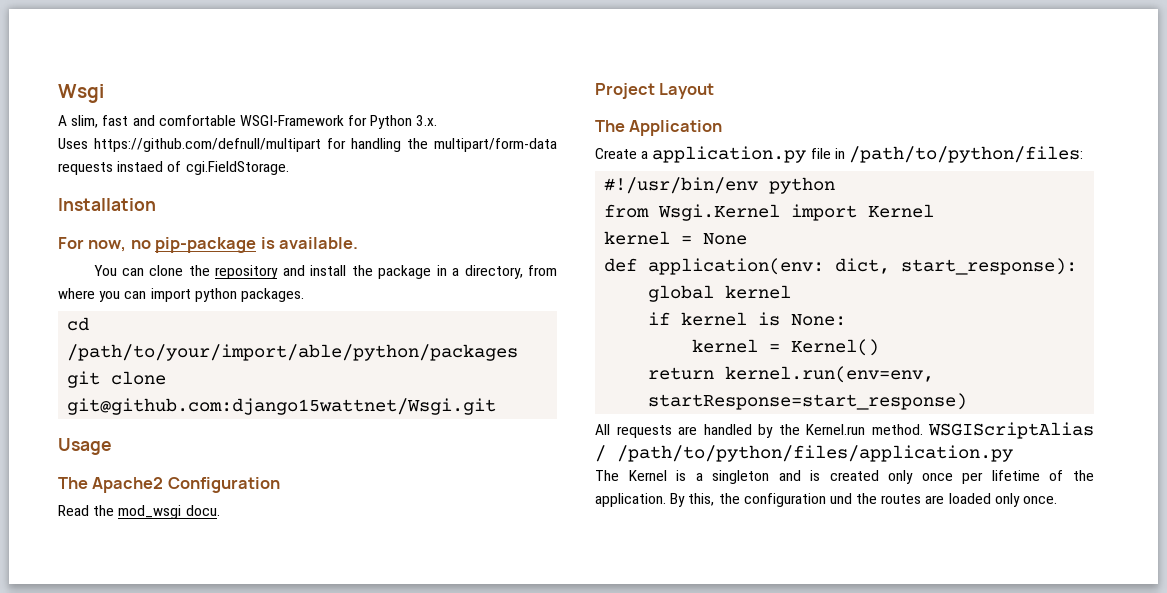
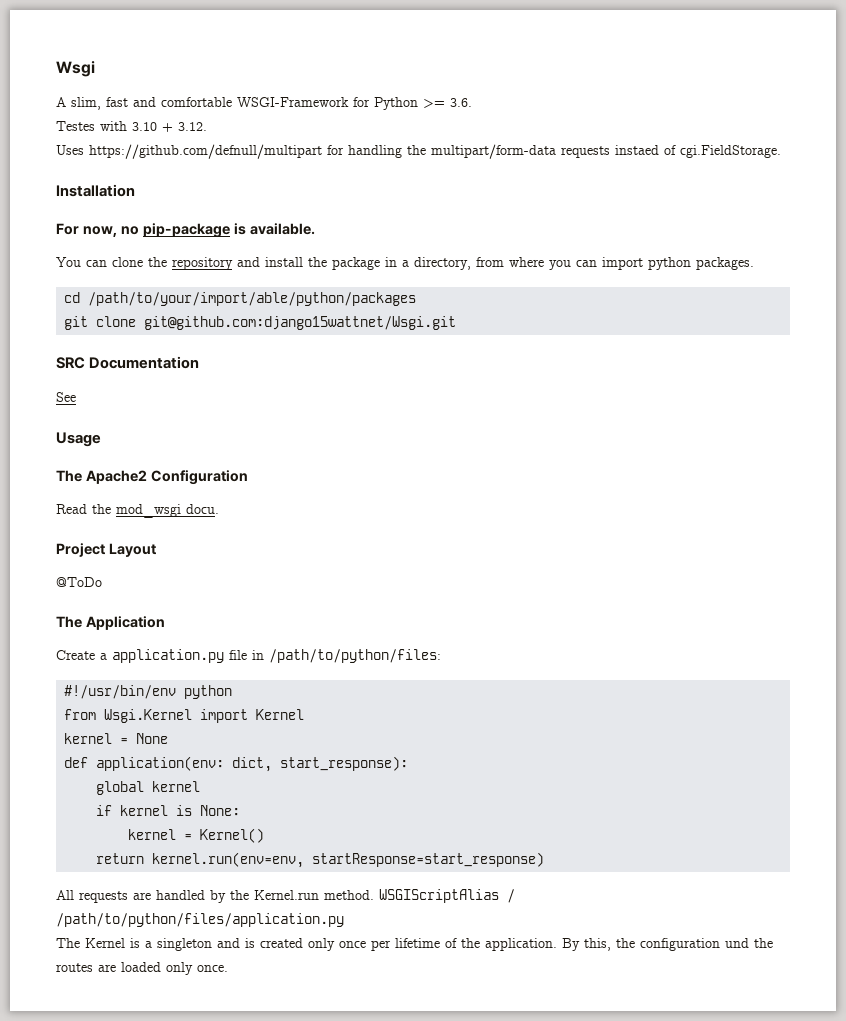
[416,115,438,126] 3.x. -> [423,98,472,108] [56,121,207,132] >= 3.6. // Testes with 3.10 + 3.12.
(497, 406) none -> [56,356,200,369] [56,392,76,402] // SRC Documentation // See
(715, 91) none -> [56,577,102,587] // @ToDo

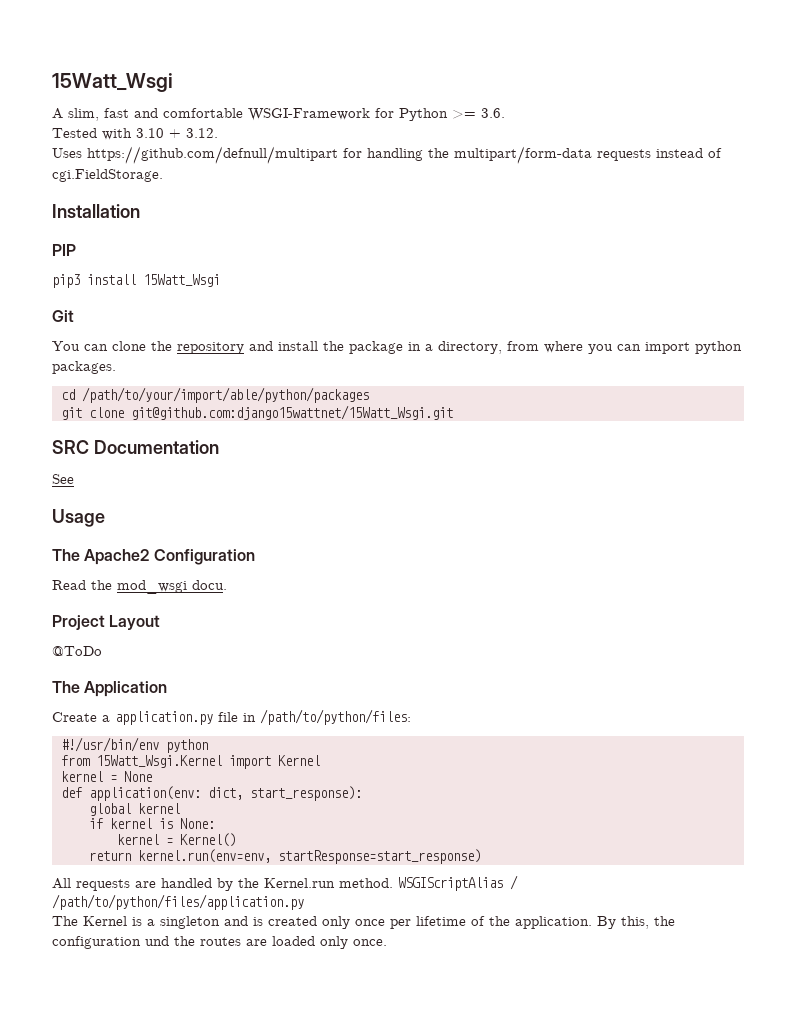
[56,61,95,77] Wsgi -> [52,73,173,92] 15Watt_Wsgi
[56,121,95,131] Testes -> [52,128,97,138] Tested
[615,145,659,155] instaed -> [656,148,703,158] instead
[56,223,315,238] For now, no pip-package is available. -> [52,244,76,256] [52,274,220,288] [52,310,74,322] PIP // pip3 install 15Watt_Wsgi // Git
[144,316,457,330] git@github.com:django15wattnet/Wsgi.git -> [131,405,453,420] git@github.com:django15wattnet/15Watt_Wsgi.git
[104,709,193,723] Wsgi.Kernel -> [96,755,222,768] 15Watt_Wsgi.Kernel

